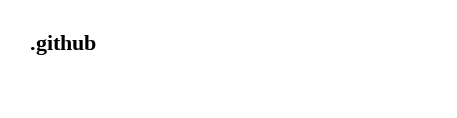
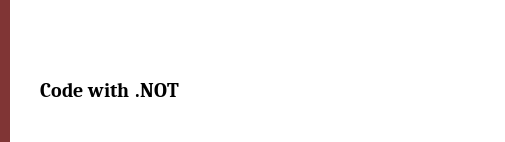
[30,35,96,55] .github -> [40,82,179,97] Code with .NOT

